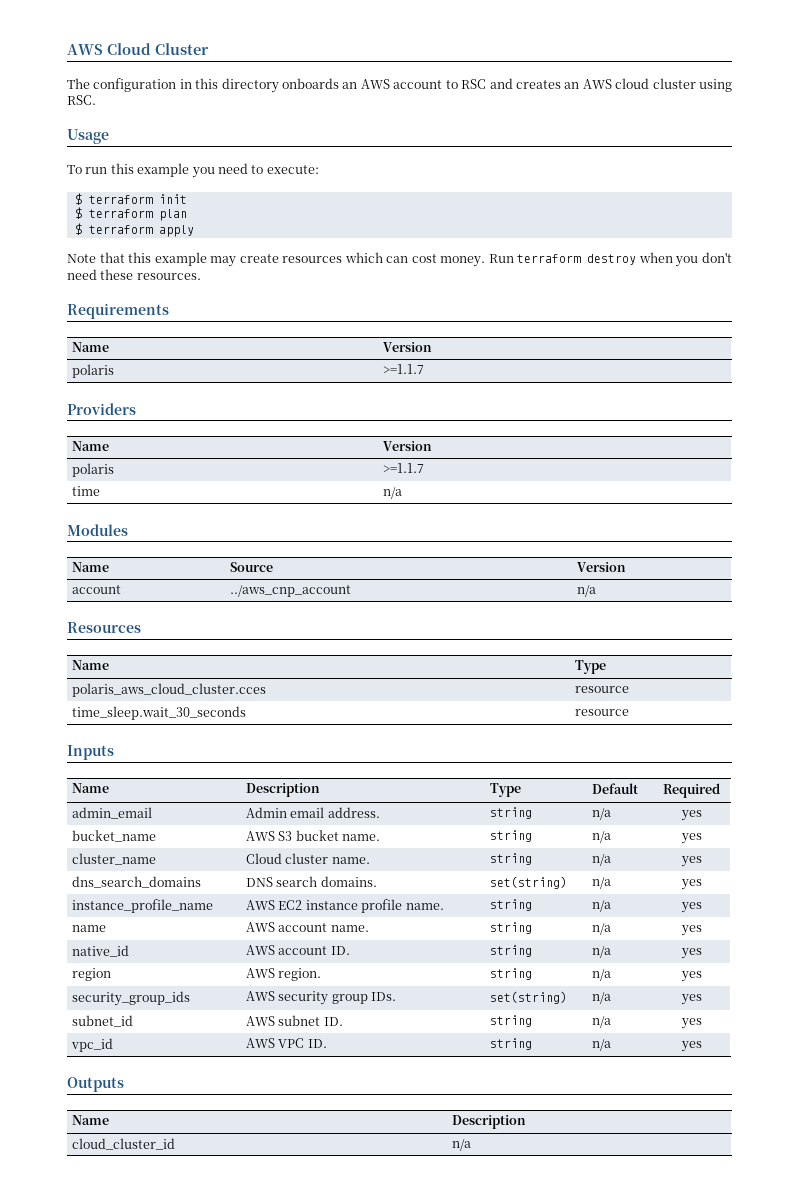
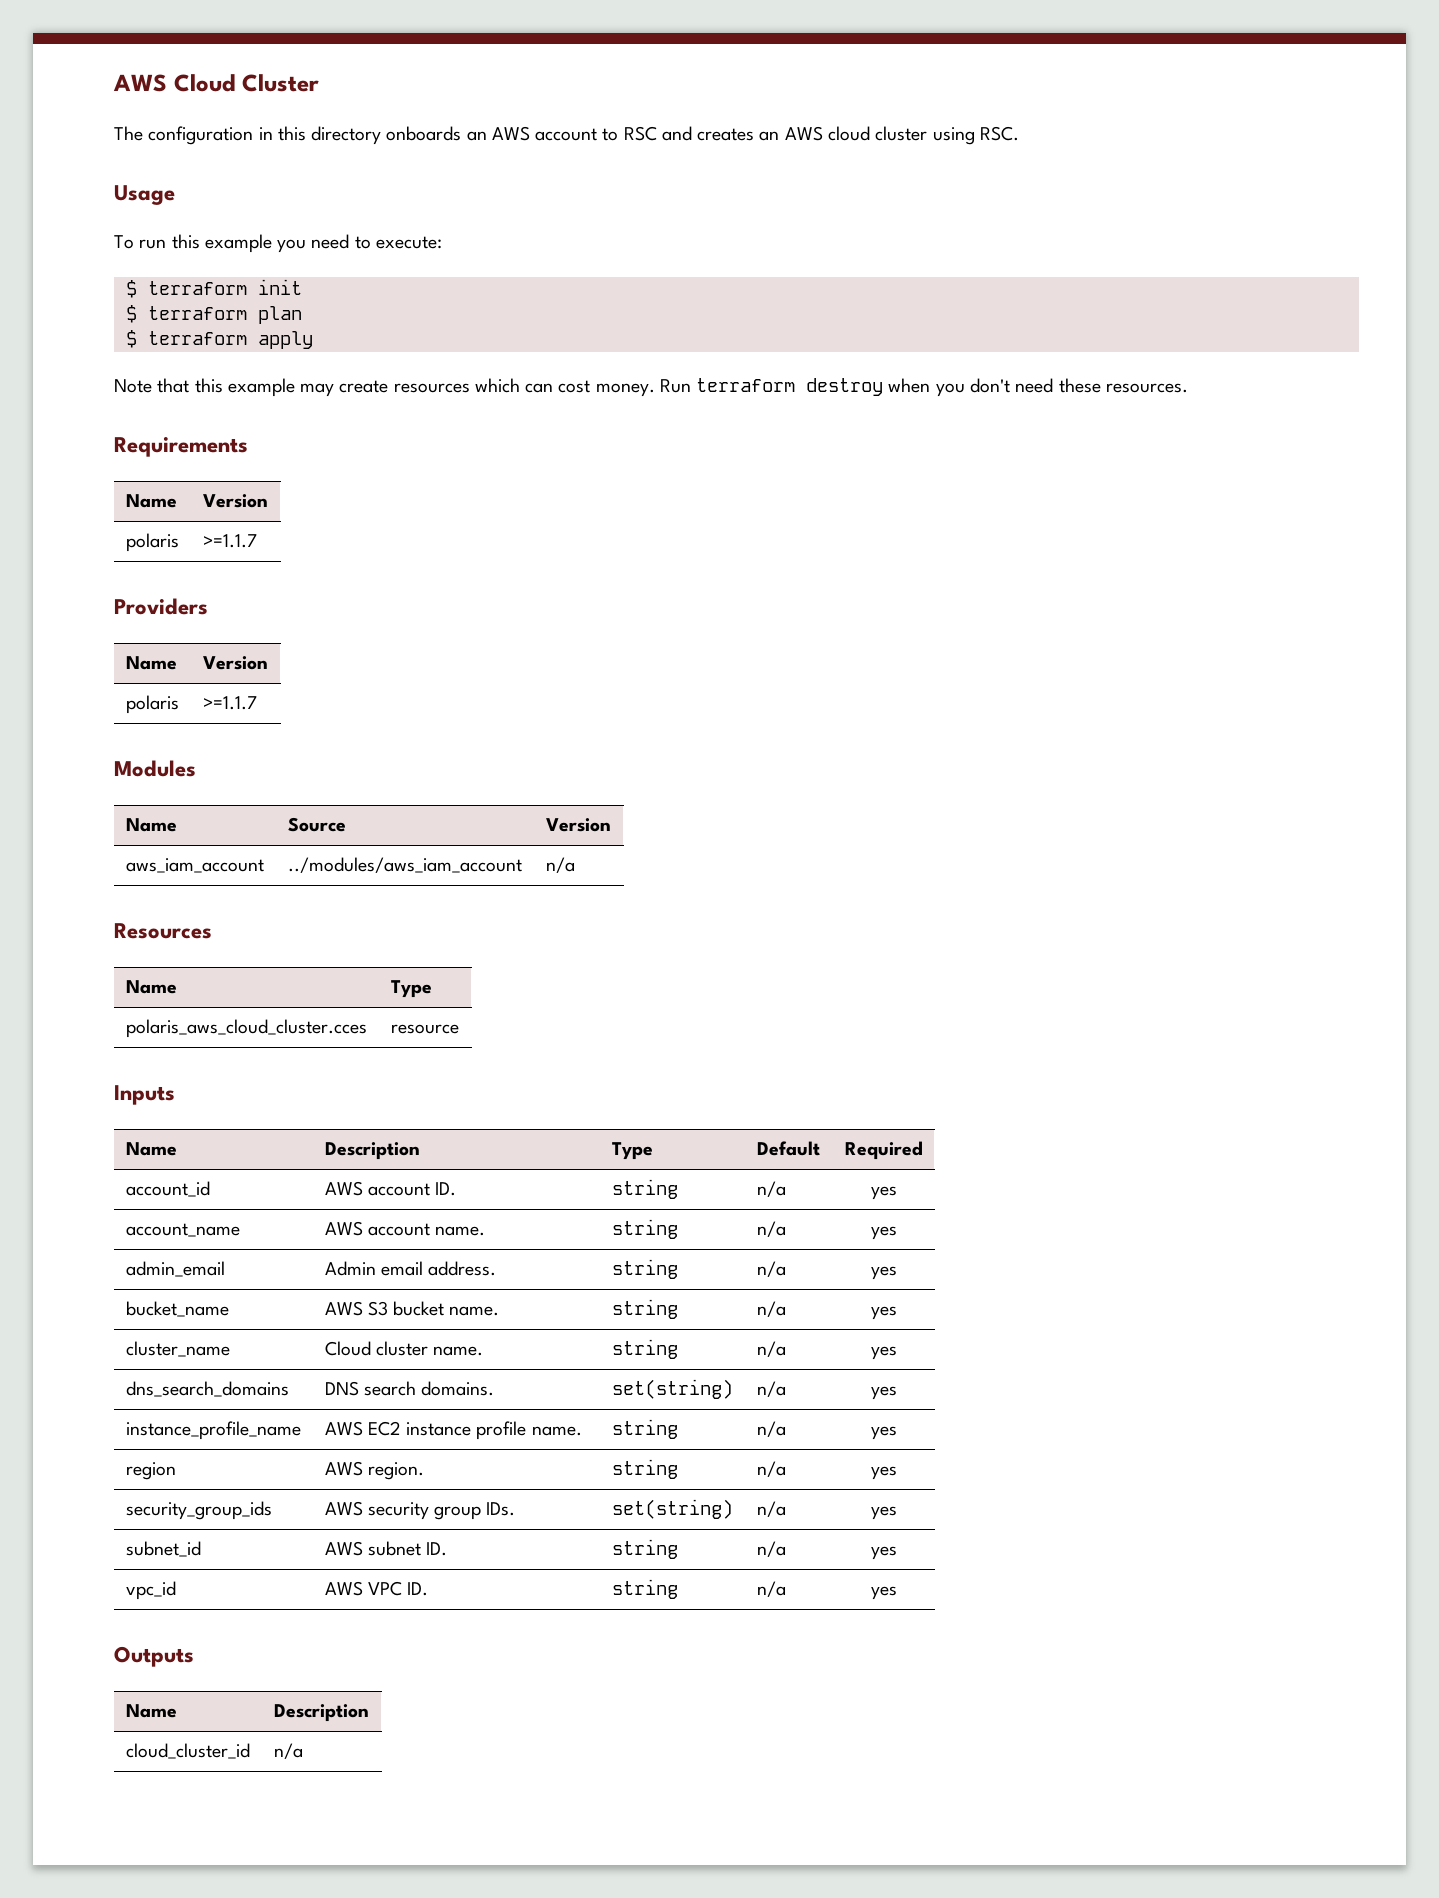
[72,486,101,496] [383,487,403,499] // time | n/a -> (257, 703) none
[72,585,122,594] [230,585,352,597] account | ../aws_cnp_account -> [125,858,264,873] [287,857,522,873] aws_iam_account | ../modules/aws_iam_account
[72,706,247,720] [575,709,630,716] // time_sleep.wait_30_seconds | resource -> (459, 1029) none
(720, 790) none -> [125,1181,210,1197] [324,1181,457,1196] [611,1179,678,1199] [756,1181,786,1197] [870,1186,897,1200] [125,1223,240,1237] [324,1221,486,1236] [611,1219,678,1239] [756,1221,786,1237] [870,1226,897,1240] // account_id | AWS account ID. | string | n/a | yes // account_name | AWS account name. | string | n/a | yes
[72,925,107,932] [246,922,369,932] [490,922,533,934] [592,923,612,935] [680,925,702,936] [72,945,130,957] [246,945,350,955] [490,945,533,957] [592,946,612,958] [680,948,702,959] // name | AWS account name. | string | n/a | yes // native_id | AWS account ID. | string | n/a | yes -> (897, 1433) none

